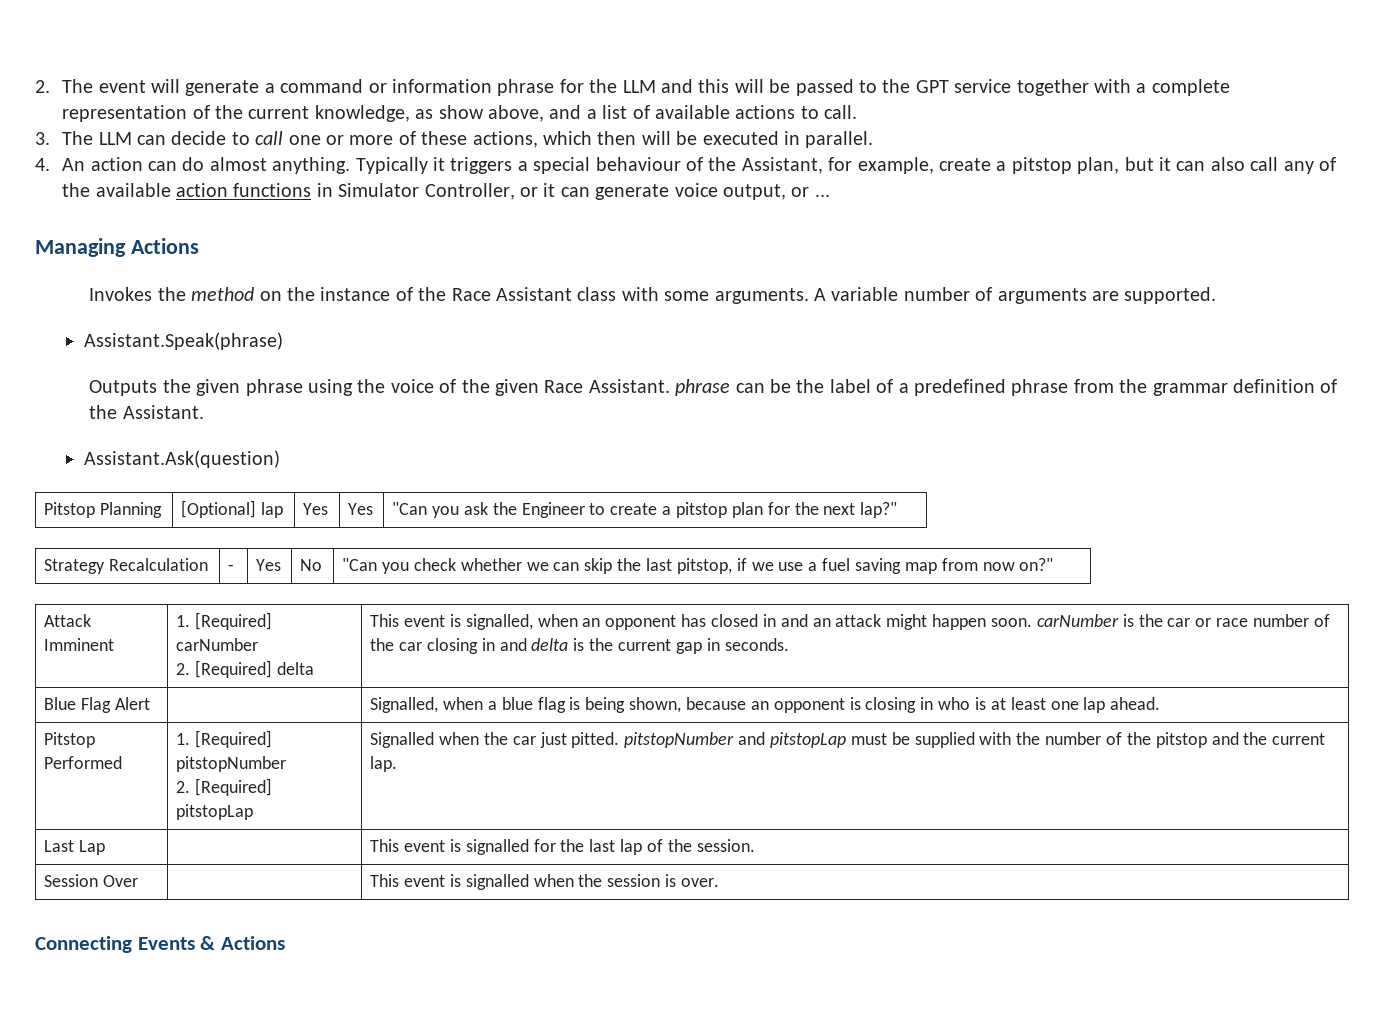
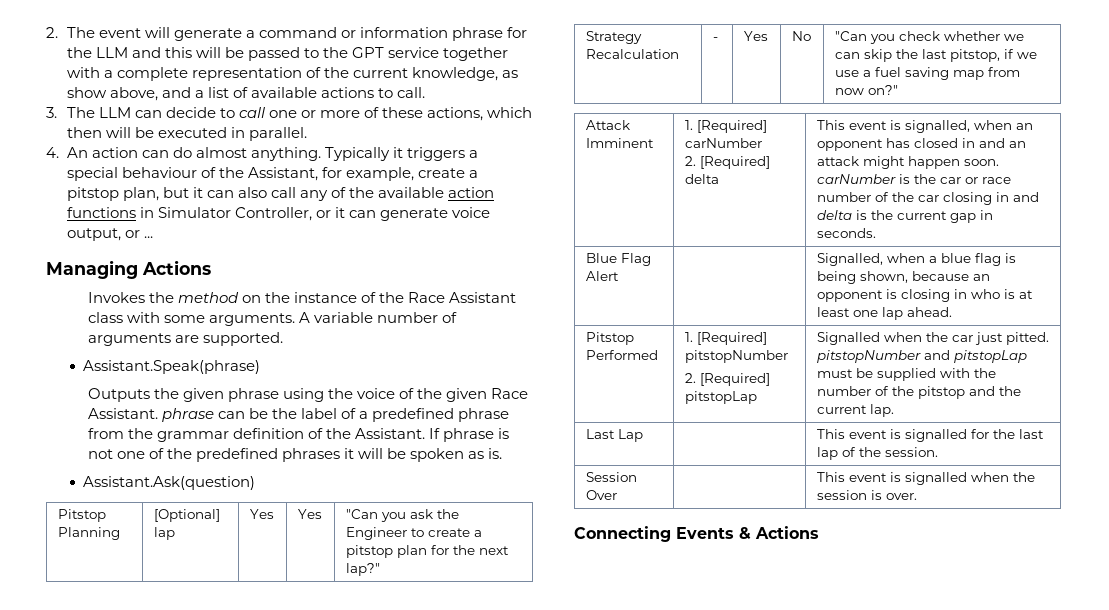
(204, 412) none -> [429,428,510,442] [87,448,503,462] If phrase is not one of the predefined phrases it will be spoken as is.

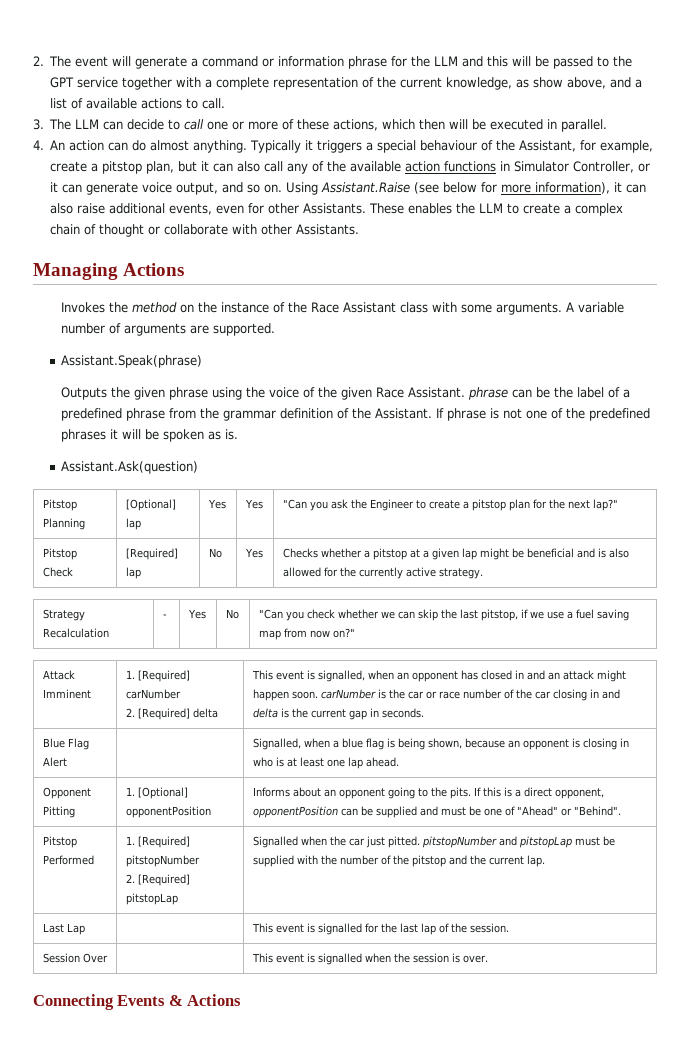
[124,230,153,238] or ... -> [222,182,647,195] [50,203,624,216] [50,224,360,237] and so on. Using Assistant.Raise (see below for more information), it can also raise additional events, even for other Assistants. These enables the LLM to create a complex chain of thought or collaborate with other Assistants.
(380, 569) none -> [42,548,77,560] [42,567,73,577] [125,548,178,560] [125,567,141,579] [208,548,222,558] [244,548,263,558] [282,548,629,560] [282,567,483,579] // Pitstop Check | [Required] lap | No | Yes | Checks whether a pitstop at a given lap might be beneficial and is also allowed for the currently active strategy.
(952, 312) none -> [42,787,91,799] [42,806,75,818] [125,787,188,799] [125,806,211,818] [252,787,604,799] [252,806,621,818] // Opponent Pitting | 1. [Optional] opponentPosition | Informs about an opponent going to the pits. If this is a direct opponent, opponentPosition can be supplied and must be one of "Ahead" or "Behind".

